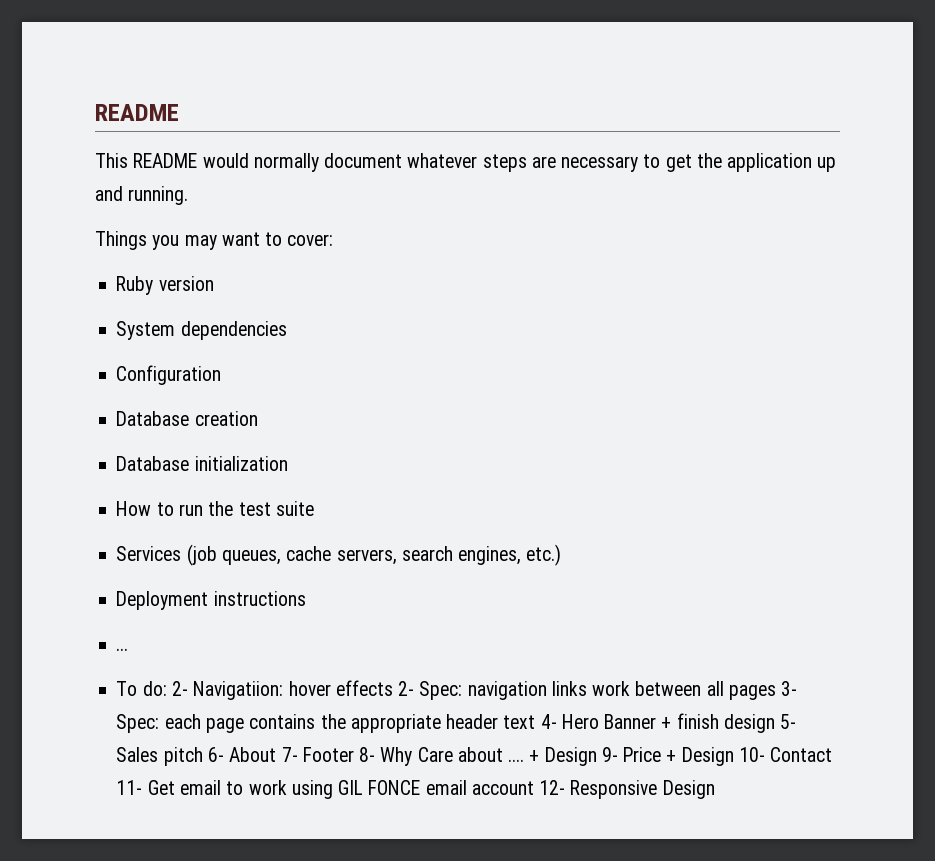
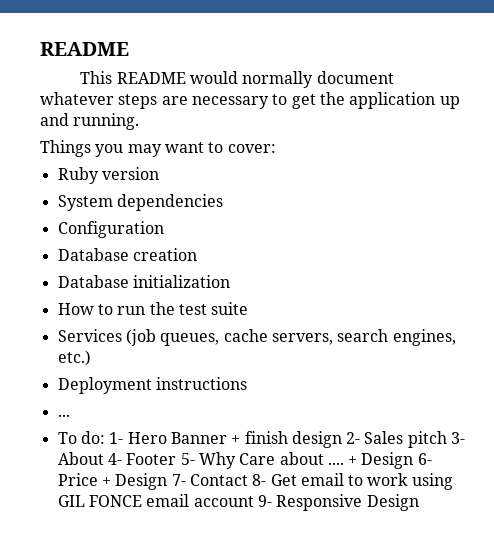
[171,680,798,700] [116,714,557,733] 2- Navigatiion: hover effects 2- Spec: navigation links work between all pages 3- Spec: each page contains the appropriate header text 4- -> [109,432,124,444] 1-
[780,714,797,729] 5- -> [346,432,361,444] 2-
[207,747,376,762] 6- About 7- Footer 8- -> [451,432,466,444] [57,452,195,465] 3- About 4- Footer 5-
[601,747,618,762] 9- -> [417,453,432,465] 6-
[738,747,833,762] [116,780,143,795] 10- Contact 11- -> [171,474,267,486] 7- Contact 8-
[539,780,566,795] 12- -> [257,495,272,507] 9-

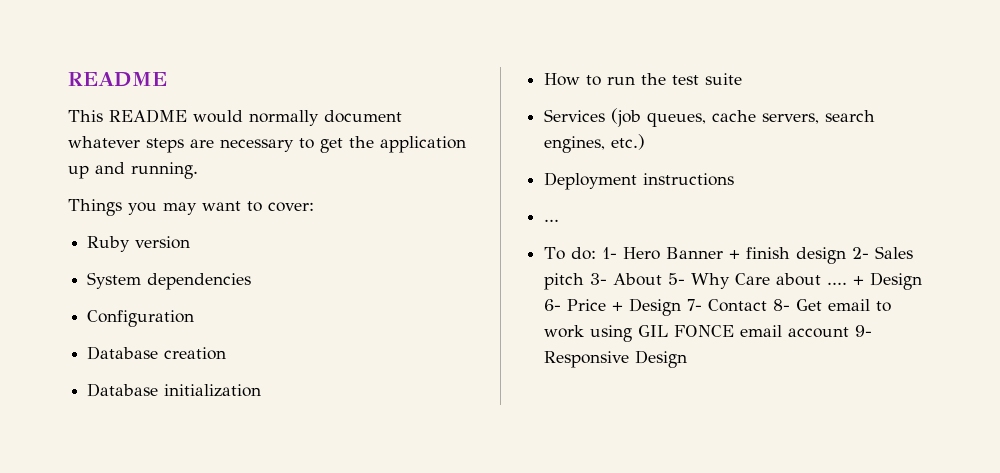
[107,453,177,465] 4- Footer -> (663, 279) none

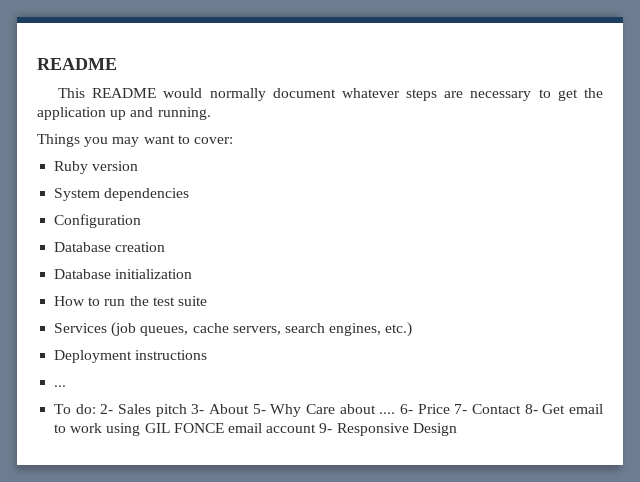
[602,247,847,264] 1- Hero Banner + finish design -> (96, 409) none
[853,272,923,290] [544,298,682,316] + Design 6- Price + Design -> [400,404,450,414] 6- Price

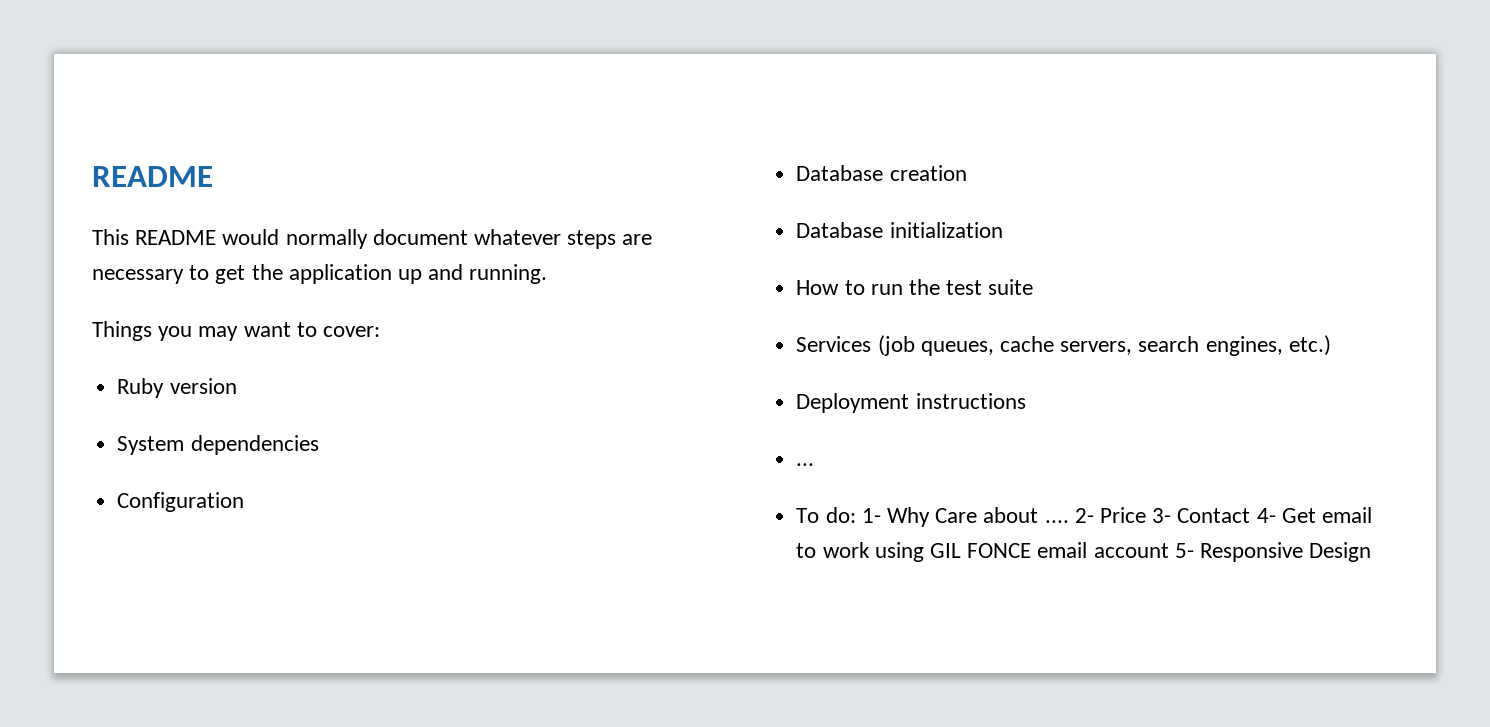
[100,404,538,417] 2- Sales pitch 3- About 5- Why Care about .... 6- Price 7- Contact 8- -> [861,507,1276,527] 1- Why Care about .... 2- Price 3- Contact 4-
[319,423,333,433] 9- -> [1174,543,1194,558] 5-

